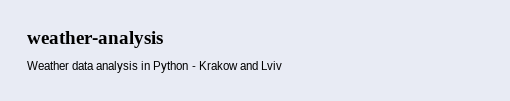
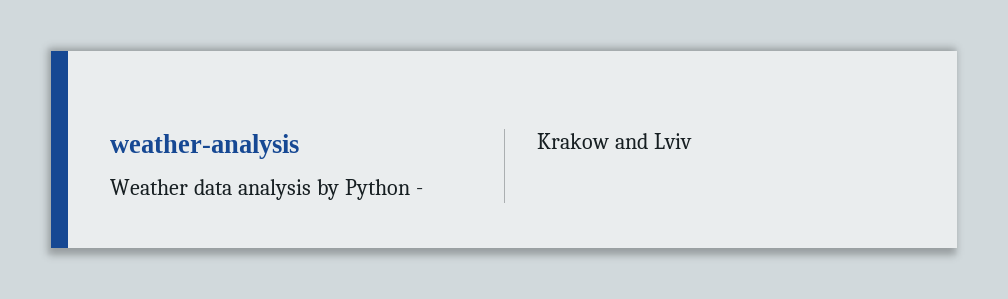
[141,61,151,70] in -> [316,179,339,200] by

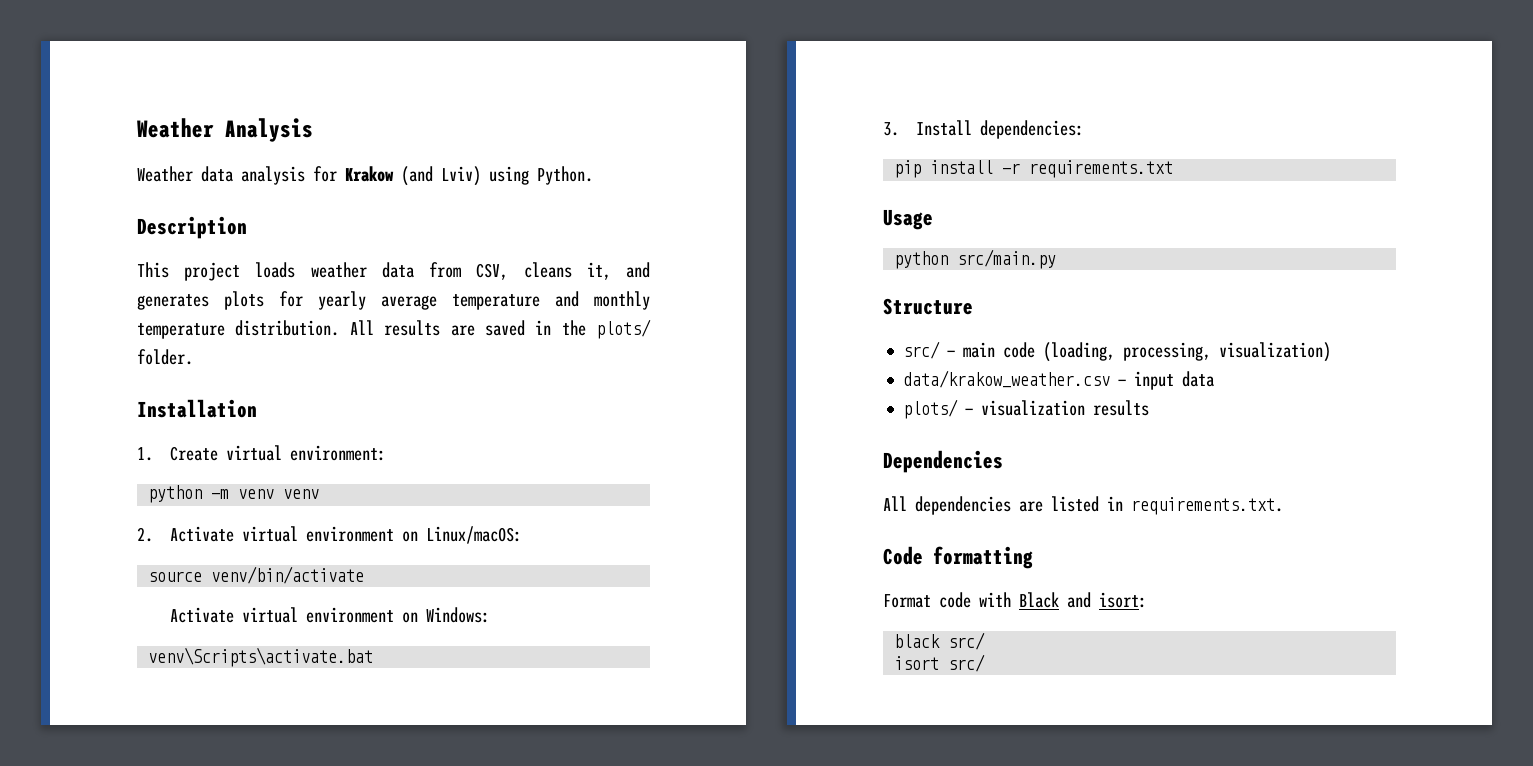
[110,134,299,159] weather-analysis -> [137,118,313,142] Weather Analysis
[316,179,423,200] [537,133,692,149] by Python - Krakow and Lviv -> [313,166,593,186] [137,216,247,239] [137,262,650,281] [137,291,650,310] [137,319,651,339] [137,349,193,365] [137,399,257,418] [137,445,386,461] [148,485,320,503] [137,526,522,544] [148,566,365,584] [169,607,490,623] [148,647,374,667] [883,120,1084,139] [894,160,1174,178] [883,209,933,230] [894,249,1057,269] [883,298,973,315] [903,341,1332,362] [903,370,1215,390] [903,399,1150,419] [883,450,1003,473] [883,496,1283,515] [883,546,1033,569] [883,592,1147,608] [894,632,986,650] [894,654,986,672] for Krakow (and Lviv) using Python. // Description // This project loads weather data from CSV, cleans it, and generates plots for yearly average temperature and monthly temperature distribution. All results are saved in the plots/ folder. // Installation // 1. Create virtual environment: // python -m venv venv // 2. Activate virtual environment on Linux/macOS: // source venv/bin/activate // Activate virtual environment on Windows: // venv\Scripts\activate.bat // 3. Install dependencies: // pip install -r requirements.txt // Usage // python src/main.py // Structure // src/ — main code (loading, processing, visualization) // data/krakow_weather.csv — input data // plots/ — visualization results // Dependencies // All dependencies are listed in requirements.txt. // Code formatting // Format code with Black and isort: // black src/ // isort src/

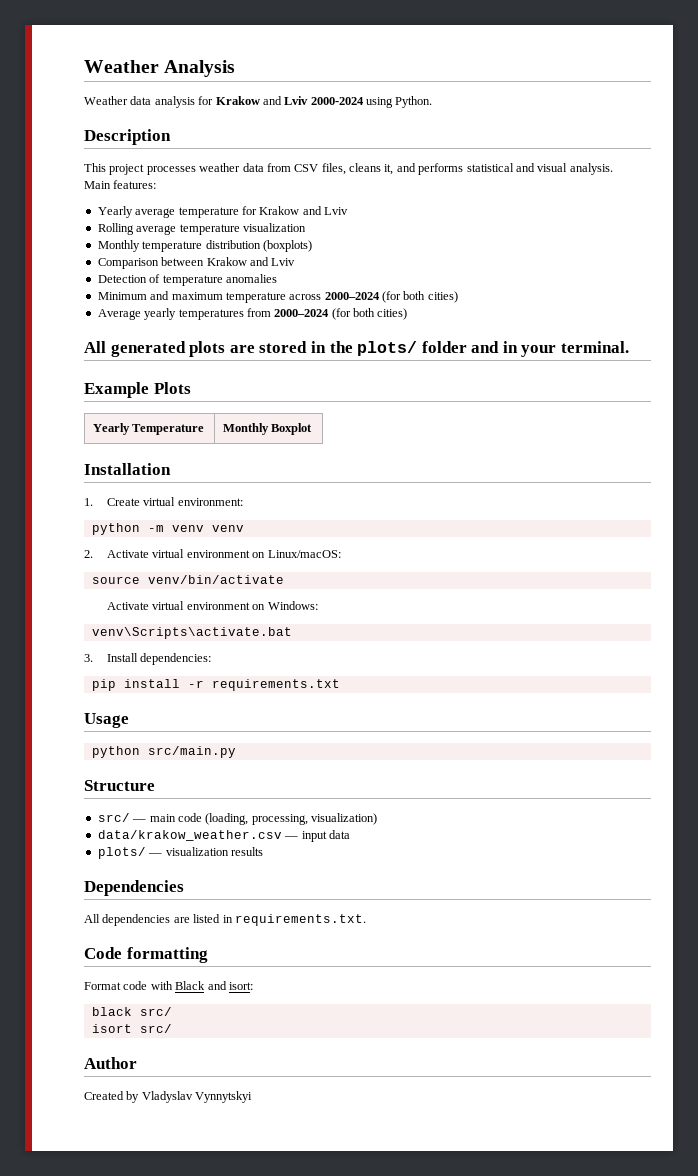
[401,166,481,186] (and Lviv) -> [262,96,364,105] and Lviv 2000-2024
[255,262,296,278] loads -> [146,166,196,175] processes
[476,263,509,280] CSV, -> [294,163,346,175] CSV files,
[137,291,650,310] [137,319,651,339] [137,349,193,365] generates plots for yearly average temperature and monthly temperature distribution. All results are saved in the plots/ folder. -> [418,163,613,175] [84,180,157,189] [97,206,348,218] [97,223,306,235] [97,240,312,252] [97,257,296,269] [97,274,277,286] [97,291,458,303] [97,308,408,320] [84,341,630,357] [84,382,191,398] [92,423,204,435] [222,423,312,435] performs statistical and visual analysis. // Main features: // Yearly average temperature for Krakow and Lviv // Rolling average temperature visualization // Monthly temperature distribution (boxplots) // Comparison between Krakow and Lviv // Detection of temperature anomalies // Minimum and maximum temperature across 2000–2024 (for both cities) // Average yearly temperatures from 2000–2024 (for both cities) // All generated plots are stored in the plots/ folder and in your terminal. // Example Plots // Yearly Temperature | Monthly Boxplot
(986, 663) none -> [84,1057,137,1069] [84,1091,253,1103] // Author // Created by Vladyslav Vynnytskyi

